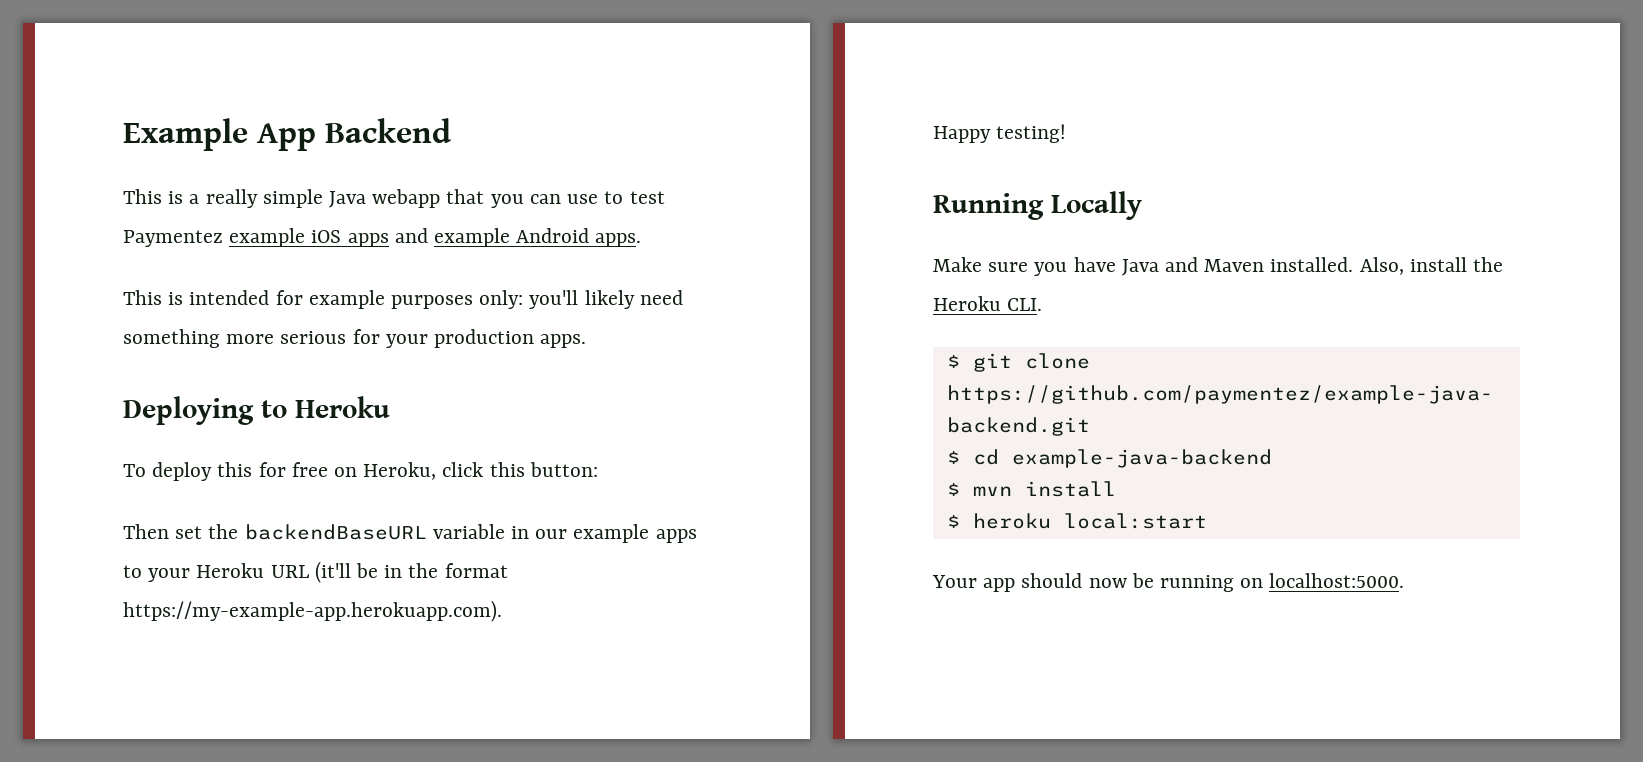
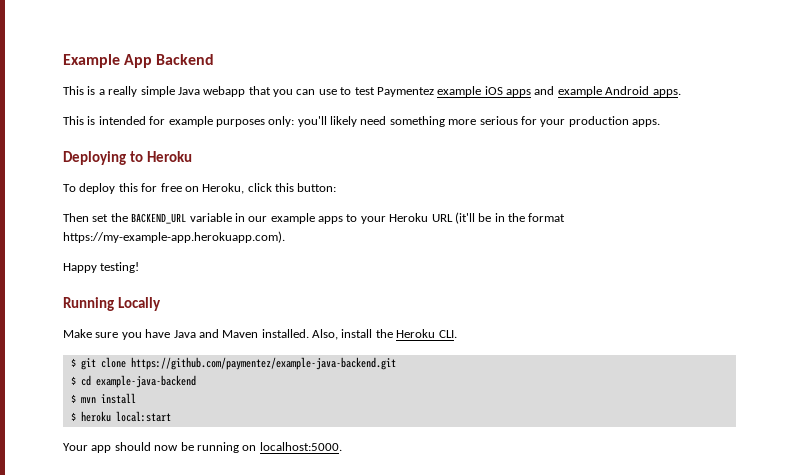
[244,524,427,540] backendBaseURL -> [131,213,187,224] BACKEND_URL

